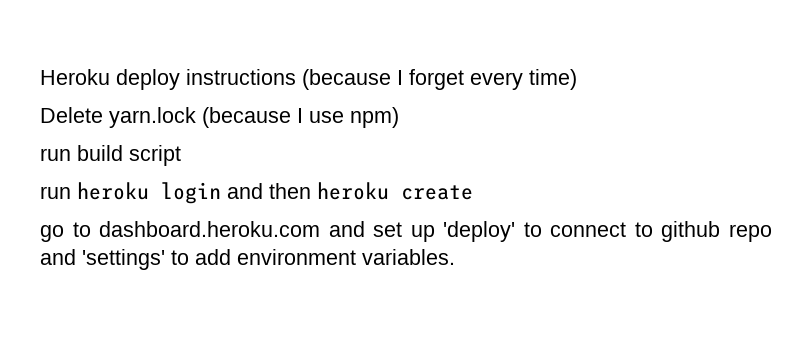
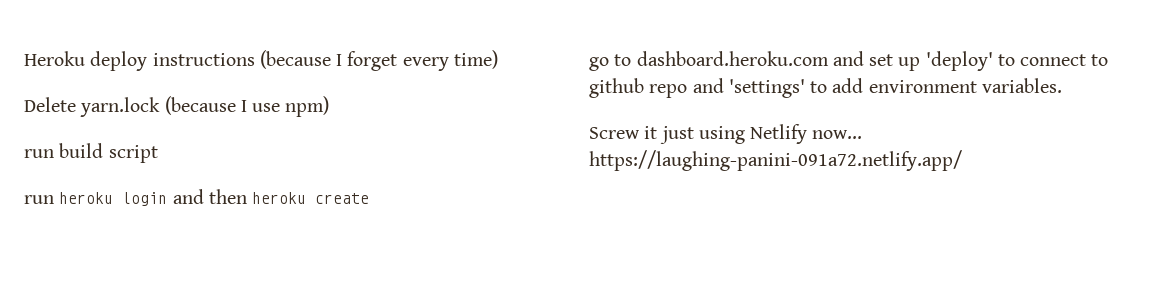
(455, 257) none -> [589,124,863,144] [589,150,962,171] // Screw it just using Netlify now... https://laughing-panini-091a72.netlify.app/

